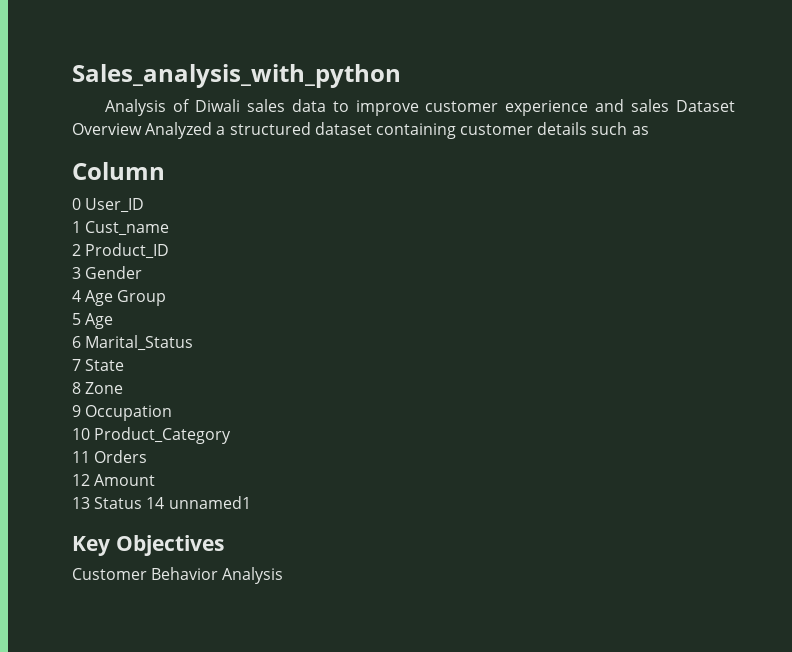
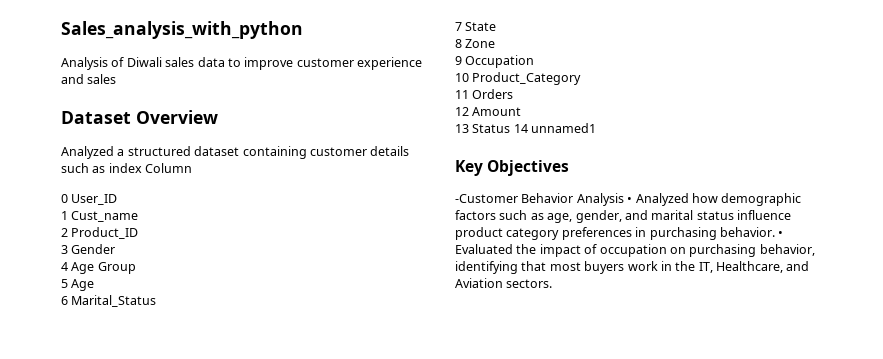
(670, 105) none -> (117, 79) //
(142, 129) none -> (218, 117) //
(649, 130) // -> [108,163,142,173] index
[72,568,147,580] Customer -> [455,194,518,203] -Customer
(284, 575) none -> [627,193,802,206] [455,210,791,223] [455,227,784,240] [455,244,815,257] [455,261,810,274] [455,278,553,288] • Analyzed how demographic factors such as age, gender, and marital status influence product category preferences in purchasing behavior. • Evaluated the impact of occupation on purchasing behavior, identifying that most buyers work in the IT, Healthcare, and Aviation sectors.

